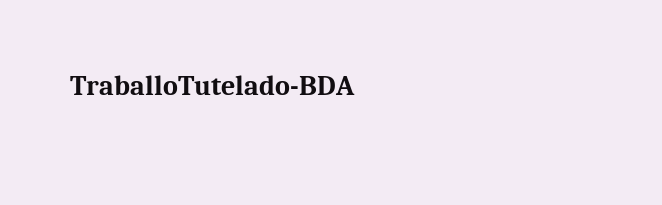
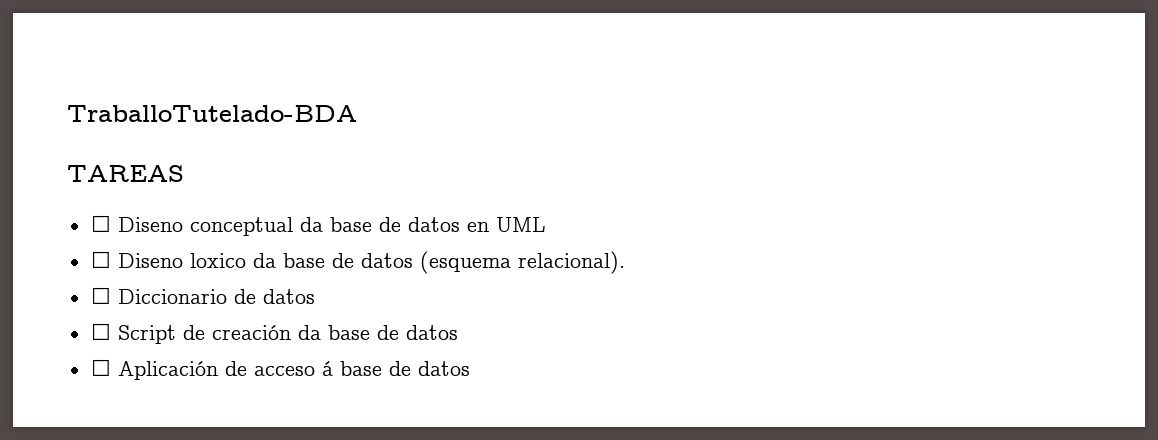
(355, 85) none -> [67,165,184,182] [90,215,546,236] [90,251,625,274] [90,287,315,304] [90,323,458,344] [90,359,470,380] // TAREAS // ☐ Diseno conceptual da base de datos en UML // ☐ Diseno loxico da base de datos (esquema relacional). // ☐ Diccionario de datos // ☐ Script de creación da base de datos // ☐ Aplicación de acceso á base de datos

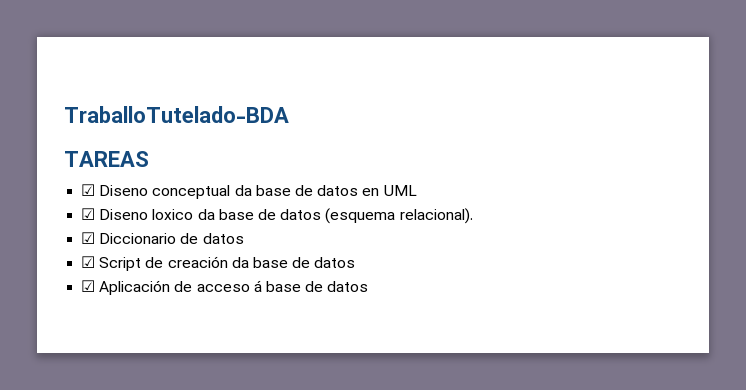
[90,215,111,232] ☐ -> [81,184,96,196] ☑
[90,251,111,268] ☐ -> [81,208,96,220] ☑
[90,287,111,304] ☐ -> [81,232,96,244] ☑
[90,323,111,340] ☐ -> [81,256,96,268] ☑
[90,359,111,376] ☐ -> [81,280,96,292] ☑

